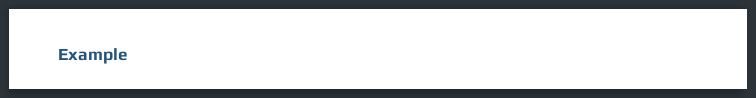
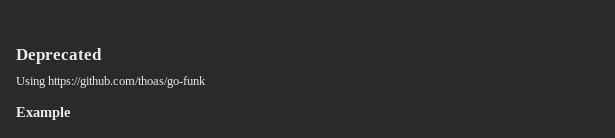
(58, 56) none -> [16,48,102,64] [16,76,207,88] Deprecated // Using https://github.com/thoas/go-funk //

